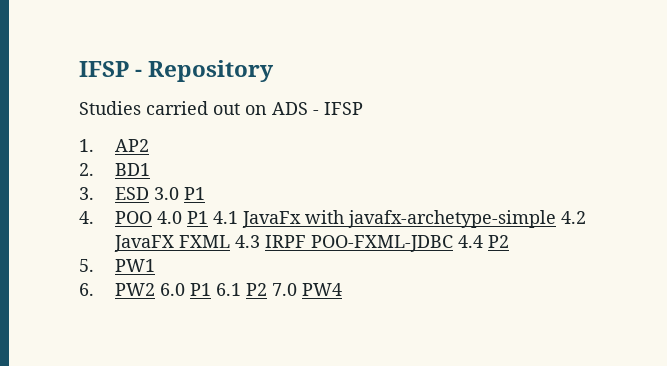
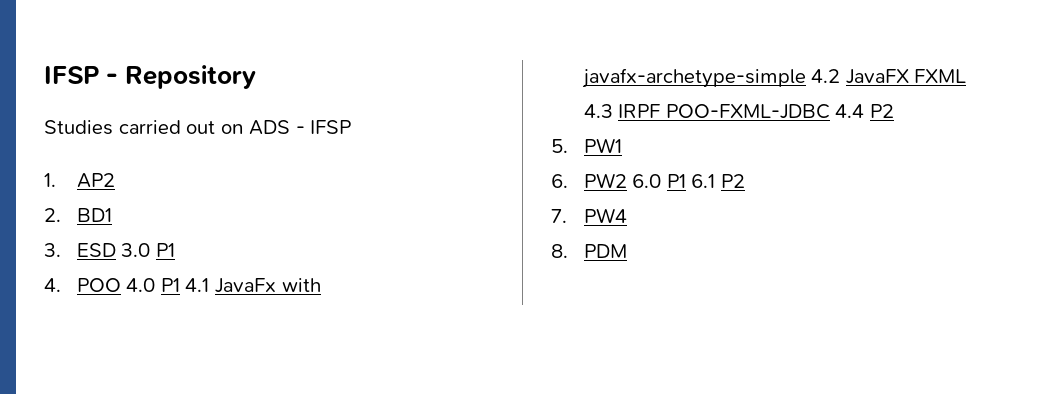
[271,283,297,296] 7.0 -> [551,209,567,223] // 7.
(342, 289) none -> [551,244,627,258] // 8. PDM

